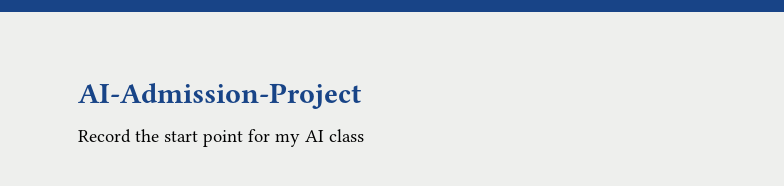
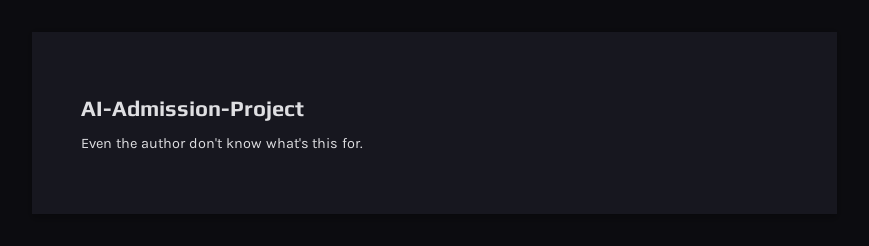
[78,129,364,147] Record the start point for my AI class -> [81,138,364,149] Even the author don't know what's this for.

